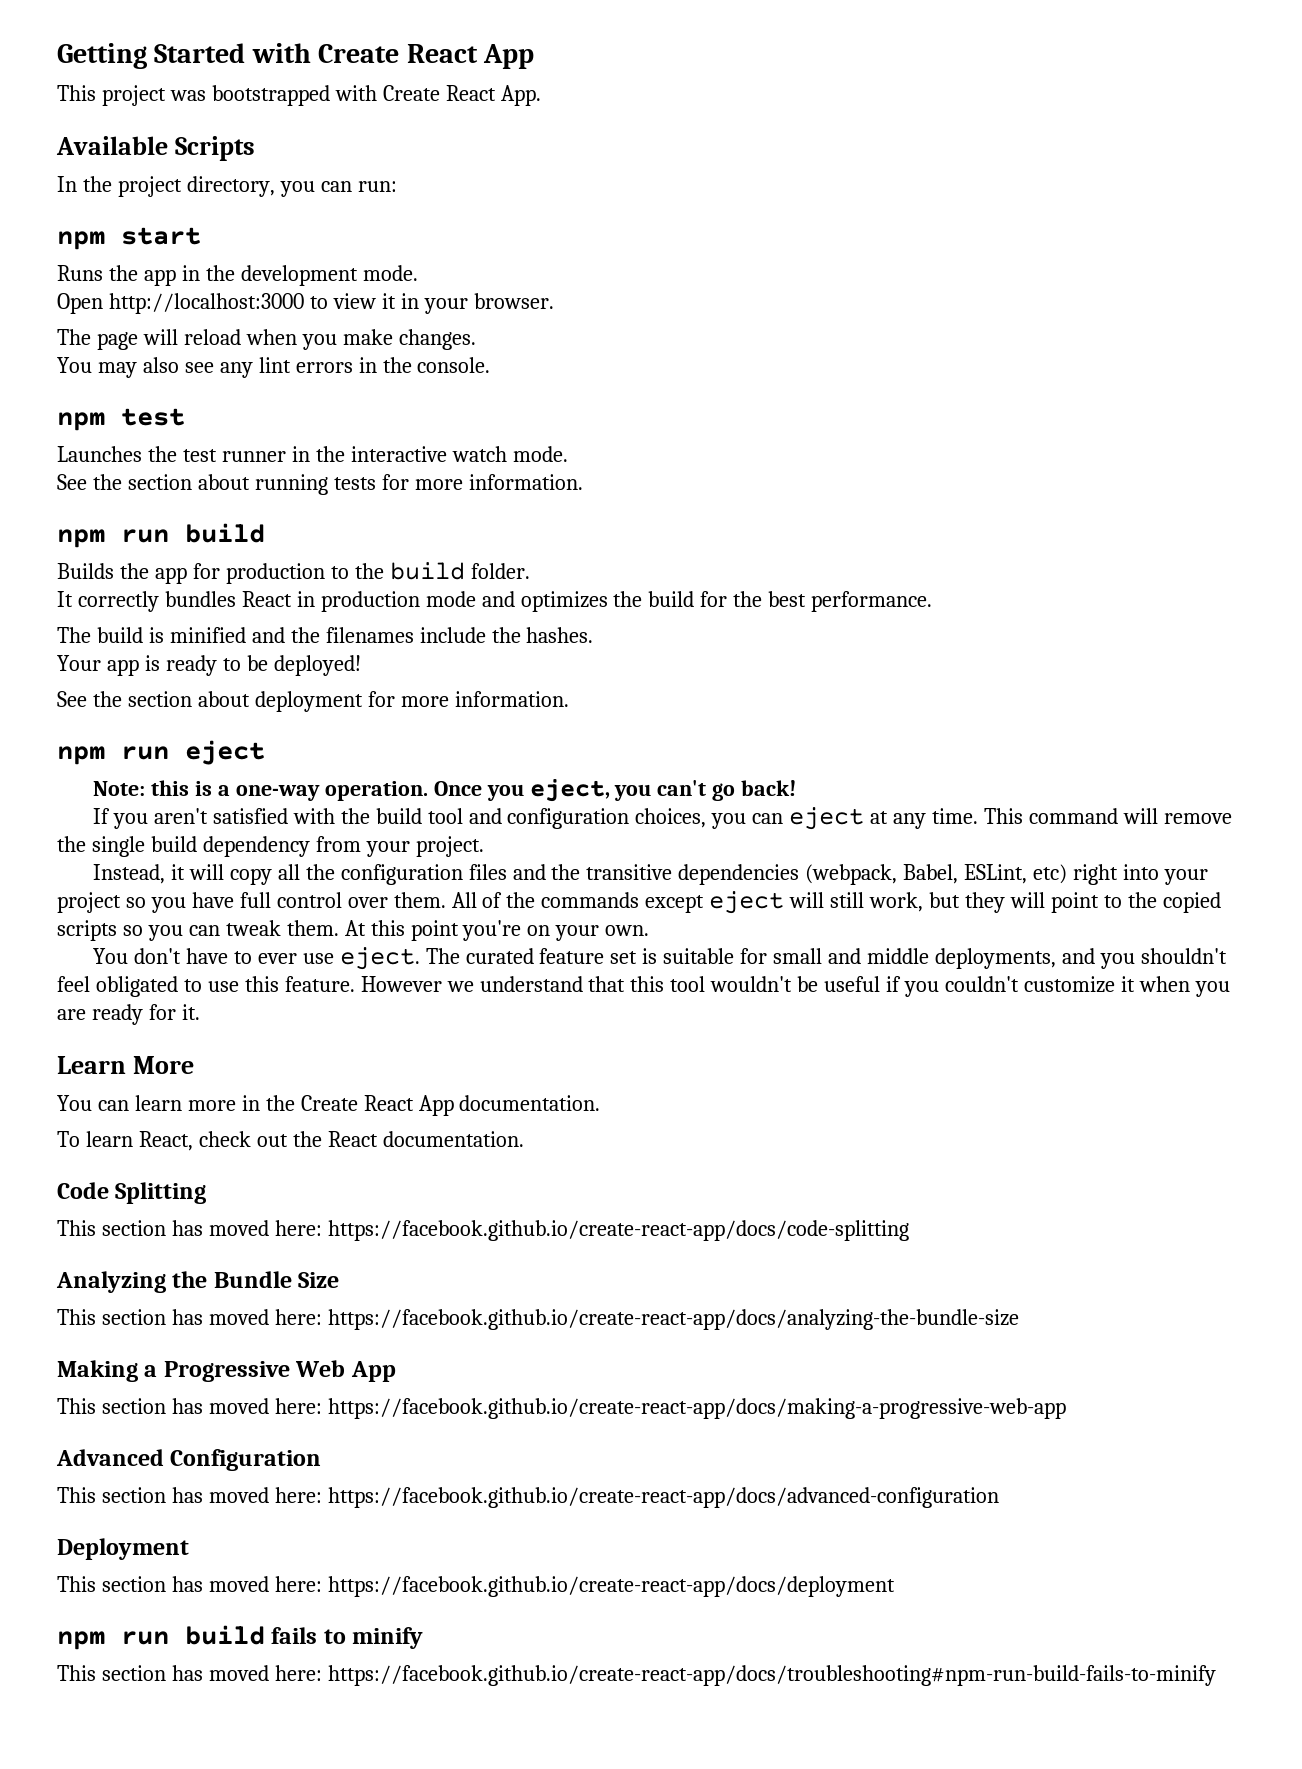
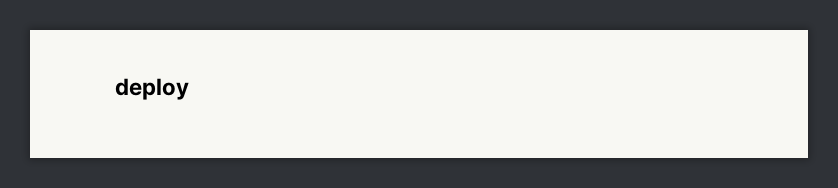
[57,43,535,69] [57,85,541,106] [56,136,255,161] [57,176,397,197] [57,227,201,250] [57,265,418,286] [57,293,554,314] [57,329,476,350] [57,357,491,378] [57,408,185,431] [57,446,568,462] [57,474,583,495] [57,523,265,548] [57,562,530,584] [57,591,933,612] [57,627,594,643] [57,655,361,676] [57,691,569,712] [57,740,265,765] [93,779,797,802] [93,807,1232,830] [57,836,484,857] [93,864,1208,885] [57,891,1221,914] [57,920,650,941] [93,947,1227,970] [57,976,1230,997] [57,1004,200,1025] [57,1056,194,1074] [57,1095,601,1116] [57,1131,524,1151] [57,1182,207,1204] [57,1220,909,1241] [56,1271,340,1293] [57,1309,1019,1330] [57,1360,396,1382] [57,1398,1066,1419] [56,1449,322,1471] [57,1487,999,1508] [57,1538,189,1560] [57,1576,895,1597] [57,1625,424,1650] [57,1665,1216,1686] Getting Started with Create React App // This project was bootstrapped with Create React App. // Available Scripts // In the project directory, you can run: // npm start // Runs the app in the development mode. // Open http://localhost:3000 to view it in your browser. // The page will reload when you make changes. // You may also see any lint errors in the console. // npm test // Launches the test runner in the interactive watch mode. // See the section about running tests for more information. // npm run build // Builds the app for production to the build folder. // It correctly bundles React in production mode and optimizes the build for the best performance. // The build is minified and the filenames include the hashes. // Your app is ready to be deployed! // See the section about deployment for more information. // npm run eject // Note: this is a one-way operation. Once you eject, you can't go back! // If you aren't satisfied with the build tool and configuration choices, you can eject at any time. This command will remove the single build dependency from your project. // Instead, it will copy all the configuration files and the transitive dependencies (webpack, Babel, ESLint, etc) right into your project so you have full control over them. All of the commands except eject will still work, but they will point to the copied scripts so you can tweak them. At this point you're on your own. // You don't have to ever use eject. The curated feature set is suitable for small and middle deployments, and you shouldn't feel obligated to use this feature. However we understand that this tool wouldn't be useful if you couldn't customize it when you are ready for it. // Learn More // You can learn more in the Create React App documentation. // To learn React, check out the React documentation. // Code Splitting // This section has moved here: https://facebook.github.io/create-react-app/docs/code-splitting // Analyzing the Bundle Size // This section has moved here: https://facebook.github.io/create-react-app/docs/analyzing-the-bundle-size // Making a Progressive Web App // This section has moved here: https://facebook.github.io/create-react-app/docs/making-a-progressive-web-app // Advanced Configuration // This section has moved here: https://facebook.github.io/create-react-app/docs/advanced-configuration // Deployment // This section has moved here: https://facebook.github.io/create-react-app/docs/deployment // npm run build fails to minify // This section has moved here: https://facebook.github.io/create-react-app/docs/troubleshooting#npm-run-build-fails-to-minify -> [115,78,189,100] deploy

